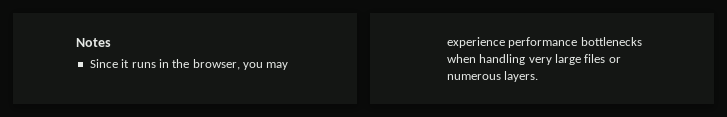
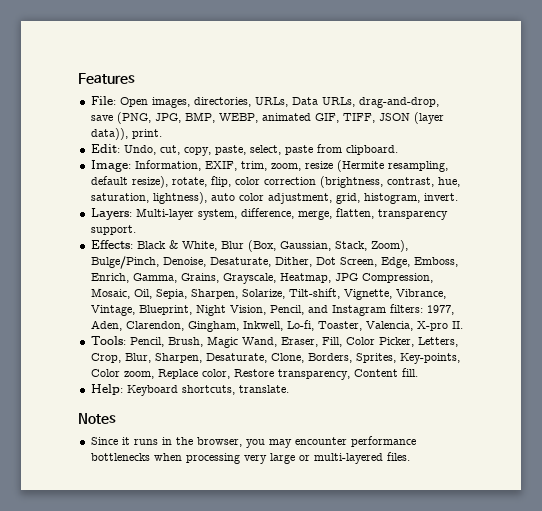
(76, 42) none -> [78,73,135,84] [90,96,439,108] [90,112,444,124] [90,128,162,140] [90,144,398,156] [90,160,448,172] [90,176,460,188] [90,192,458,204] [90,208,448,220] [90,225,136,235] [90,240,408,252] [90,256,458,269] [90,273,433,284] [90,288,446,300] [90,304,454,316] [90,320,463,332] [90,336,458,348] [90,353,460,364] [90,368,418,380] [90,384,289,396] Features // File: Open images, directories, URLs, Data URLs, drag-and-drop, save (PNG, JPG, BMP, WEBP, animated GIF, TIFF, JSON (layer data)), print. // Edit: Undo, cut, copy, paste, select, paste from clipboard. // Image: Information, EXIF, trim, zoom, resize (Hermite resampling, default resize), rotate, flip, color correction (brightness, contrast, hue, saturation, lightness), auto color adjustment, grid, histogram, invert. // Layers: Multi-layer system, difference, merge, flatten, transparency support. // Effects: Black & White, Blur (Box, Gaussian, Stack, Zoom), Bulge/Pinch, Denoise, Desaturate, Dither, Dot Screen, Edge, Emboss, Enrich, Gamma, Grains, Grayscale, Heatmap, JPG Compression, Mosaic, Oil, Sepia, Sharpen, Solarize, Tilt-shift, Vignette, Vibrance, Vintage, Blueprint, Night Vision, Pencil, and Instagram filters: 1977, Aden, Clarendon, Gingham, Inkwell, Lo-fi, Toaster, Valencia, X-pro II. // Tools: Pencil, Brush, Magic Wand, Eraser, Fill, Color Picker, Letters, Crop, Blur, Sharpen, Desaturate, Clone, Borders, Sprites, Key-points, Color zoom, Replace color, Restore transparency, Content fill. // Help: Keyboard shortcuts, translate. //
[446,37,505,48] experience -> [294,437,347,445] encounter
[479,54,526,65] handling -> [185,453,240,464] processing
[584,54,621,63] [446,71,539,82] files or numerous layers. -> [298,452,410,464] or multi-layered files.

